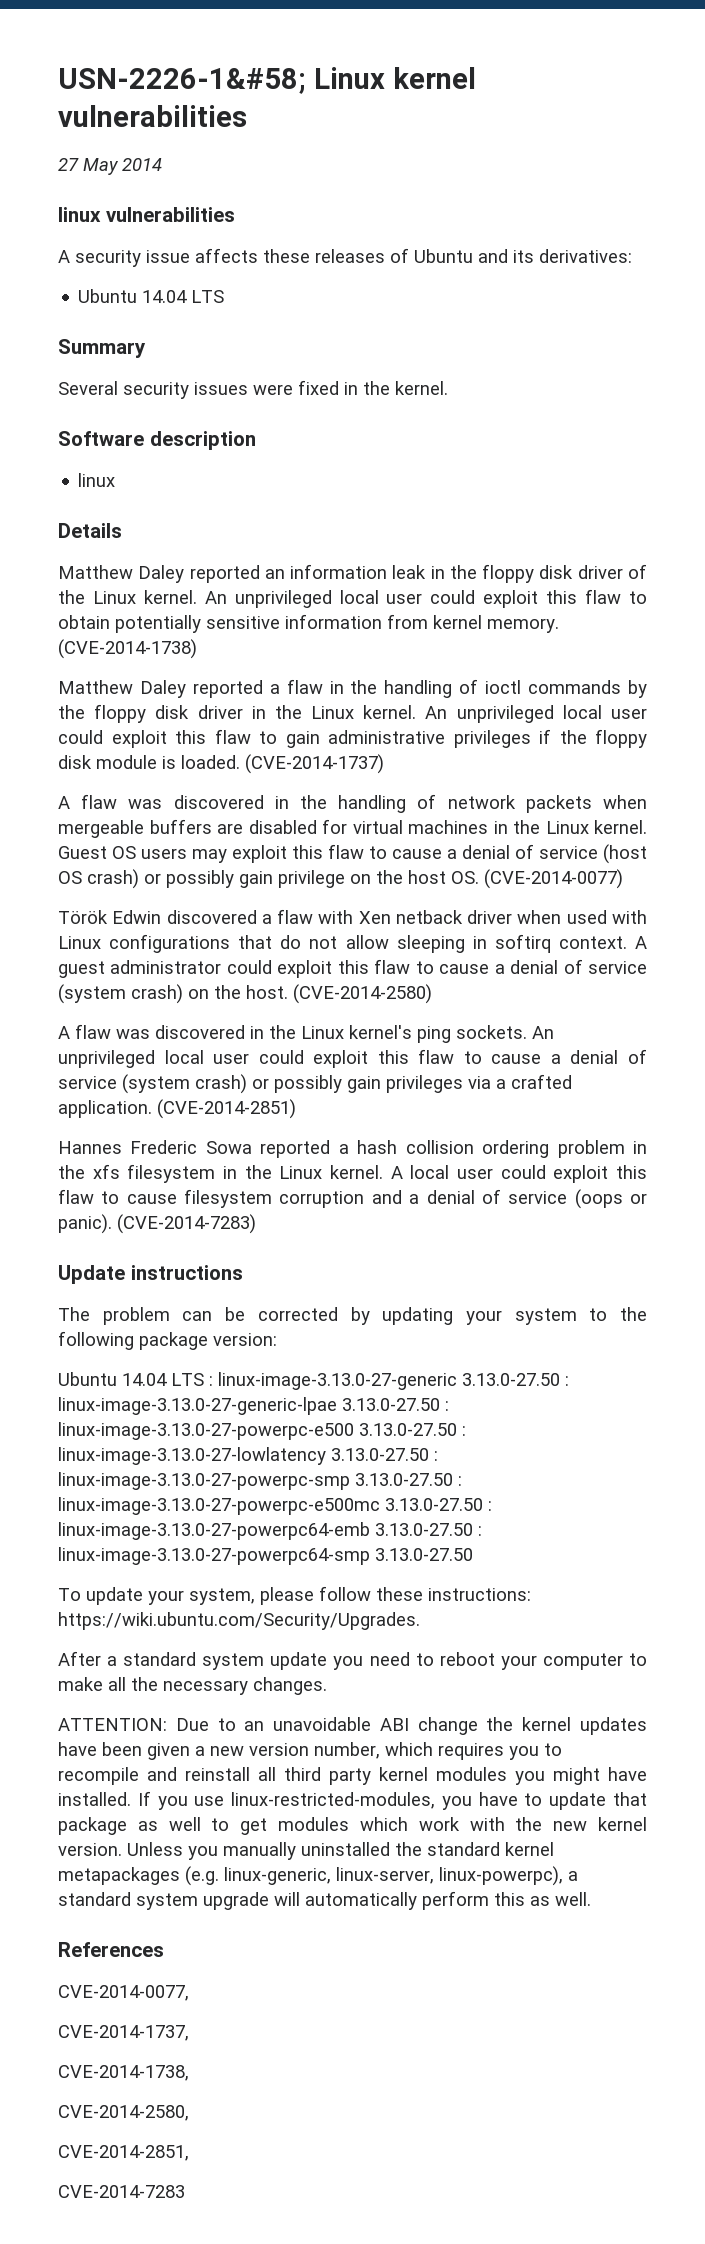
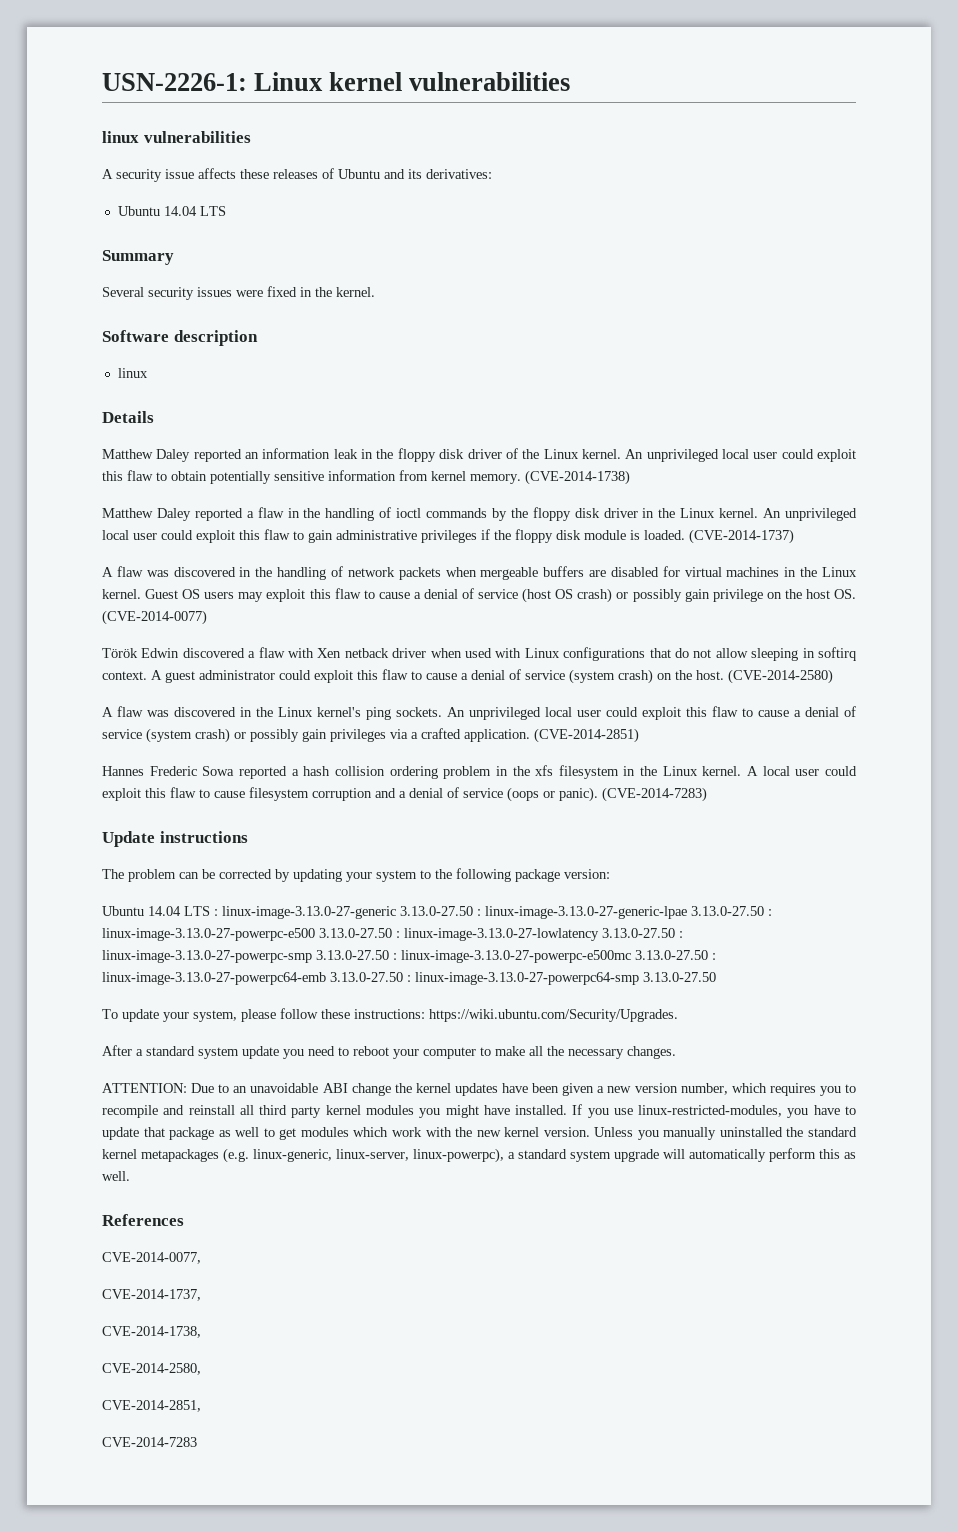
[58,68,306,94] USN-2226-1&#58; -> [102,73,247,91] USN-2226-1:
[58,158,162,175] // 27 May 2014 -> (571, 81) none

